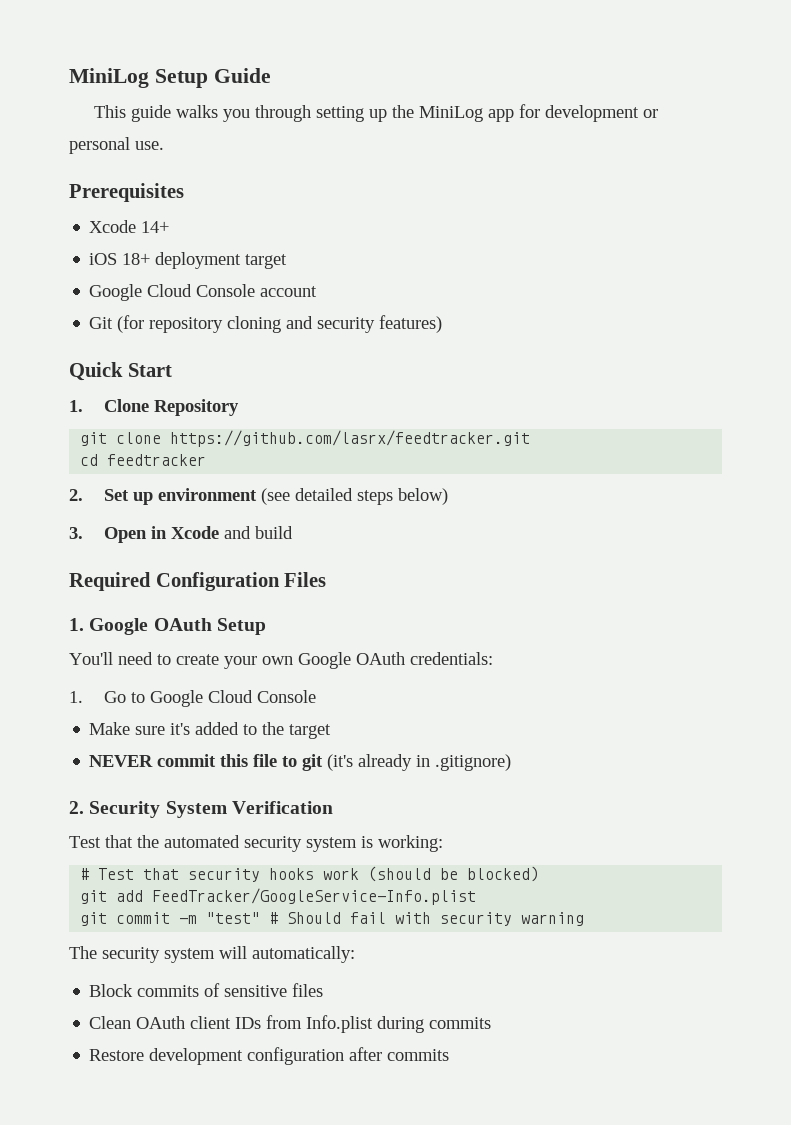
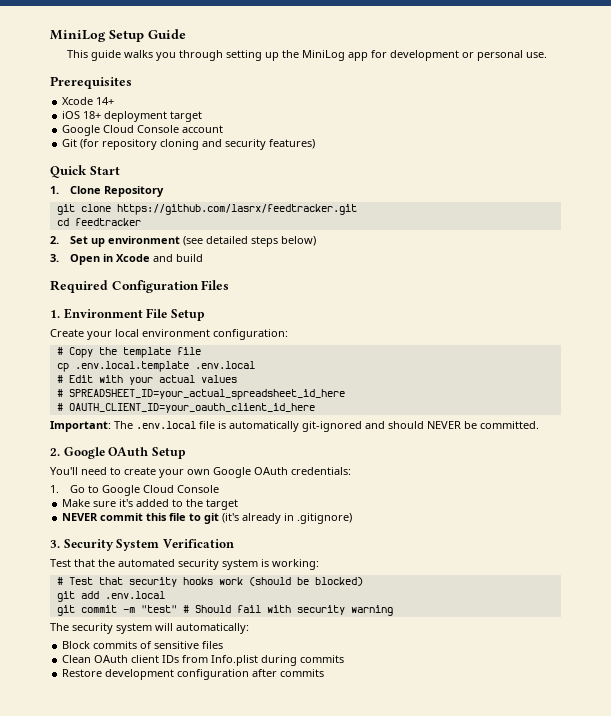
(84, 624) none -> [63,308,205,321] [50,329,288,340] [56,347,201,358] [56,361,255,372] [56,375,237,385] [56,389,345,400] [56,403,315,413] [50,421,539,432] [50,448,60,456] Environment File Setup // Create your local environment configuration: // # Copy the template file // cp .env.local.template .env.local // # Edit with your actual values // # SPREADSHEET_ID=your_actual_spreadsheet_id_here // # OAUTH_CLIENT_ID=your_oauth_client_id_here // Important: The .env.local file is automatically git-ignored and should NEVER be committed. // 2.
[69,801,84,814] 2. -> [50,540,60,548] 3.
[152,888,477,905] FeedTracker/GoogleService-Info.plist -> [104,591,165,599] .env.local

